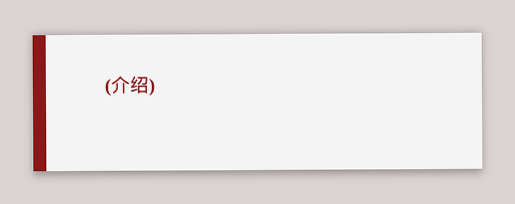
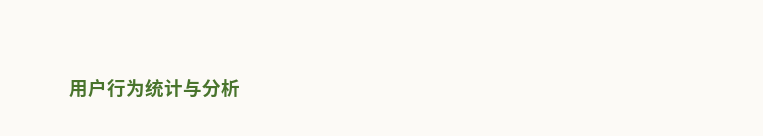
[104,75,155,96] (介绍) -> [69,78,240,98] 用户行为统计与分析

